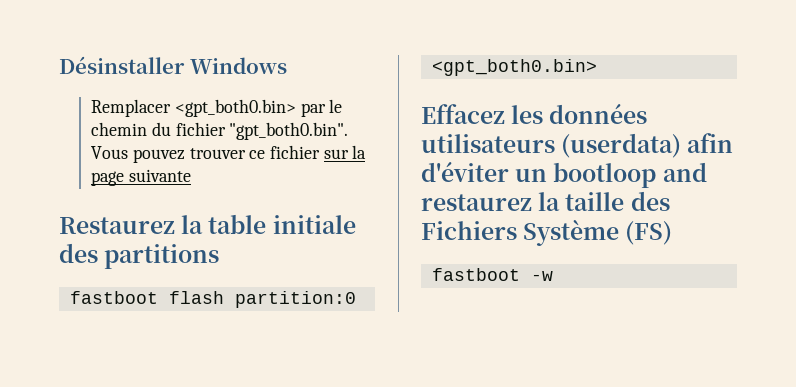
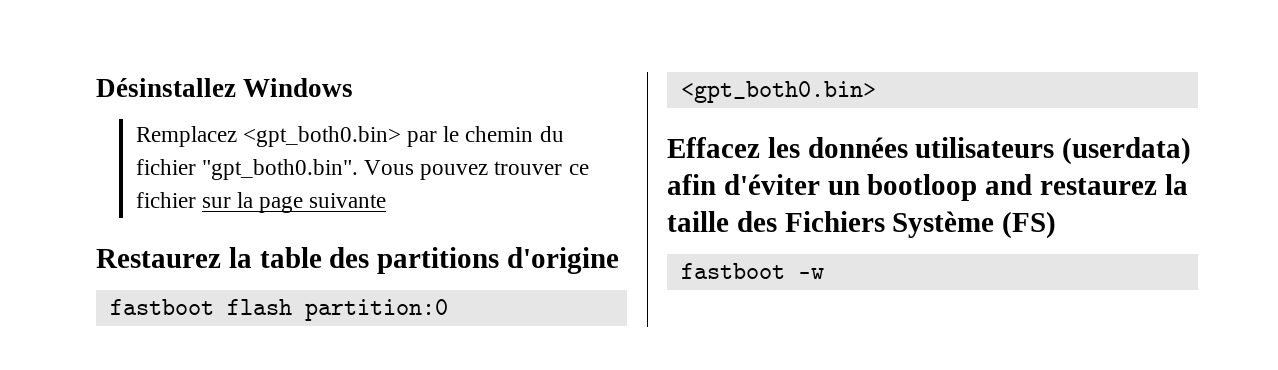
[59,56,185,74] Désinstaller -> [96,78,236,97] Désinstallez
[91,99,172,117] Remplacer -> [135,126,237,147] Remplacez
[272,215,356,234] initiale -> (322, 257) none
(220, 256) none -> [507,247,620,274] d'origine

